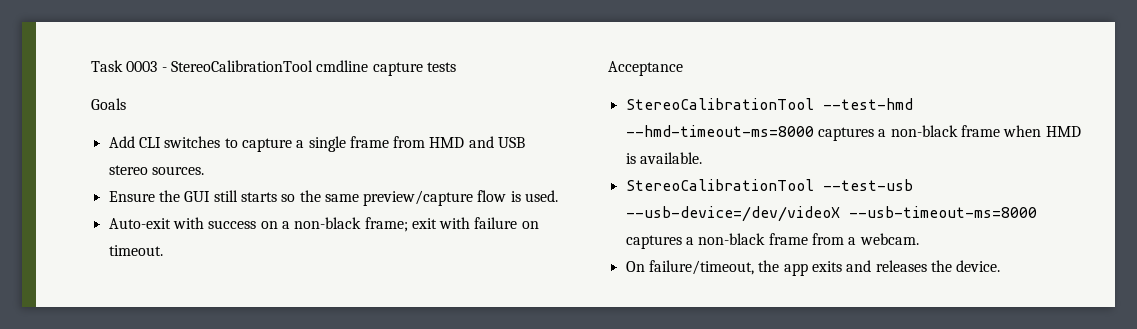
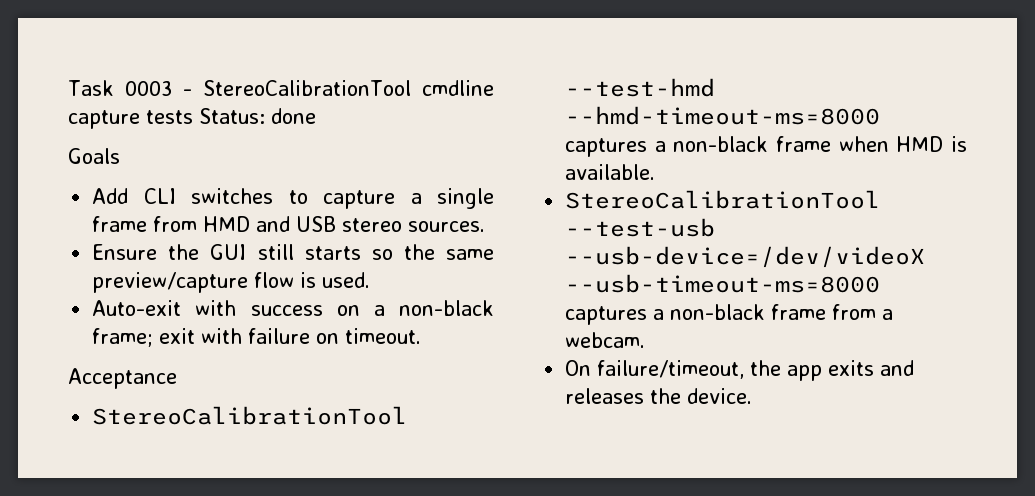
(456, 67) none -> [199,108,316,124] Status: done

